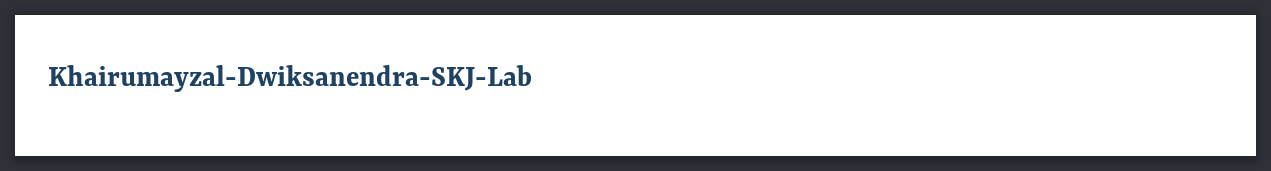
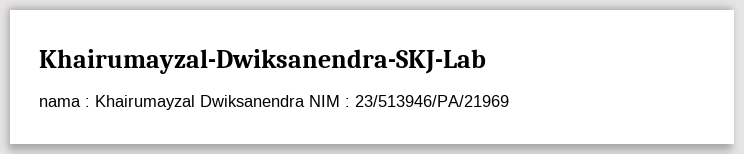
(532, 78) none -> [39,95,509,110] // nama : Khairumayzal Dwiksanendra NIM : 23/513946/PA/21969

